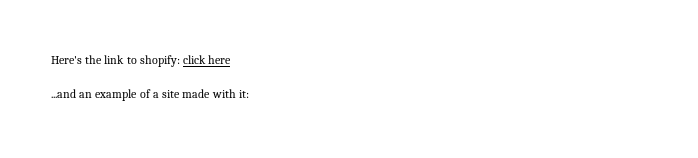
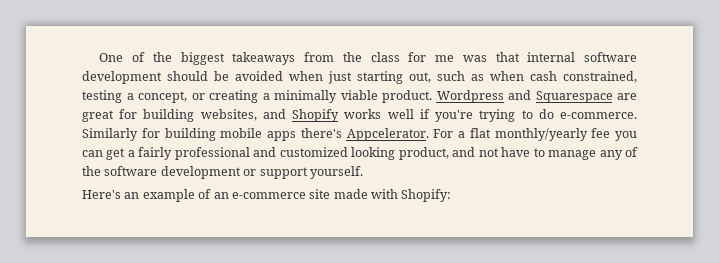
[51,55,232,67] [51,89,76,98] Here's the link to shopify: click here // ...and -> [99,52,637,65] [82,71,637,84] [82,90,637,103] [82,109,637,122] [82,128,637,141] [82,147,638,160] [82,166,363,179] [82,190,121,199] One of the biggest takeaways from the class for me was that internal software development should be avoided when just starting out, such as when cash constrained, testing a concept, or creating a minimally viable product. Wordpress and Squarespace are great for building websites, and Shopify works well if you're trying to do e-commerce. Similarly for building mobile apps there's Appcelerator. For a flat monthly/yearly fee you can get a fairly professional and customized looking product, and not have to manage any of the software development or support yourself. // Here's
[152,92,159,98] a -> [213,192,306,199] an e-commerce
[238,90,249,98] it: -> [401,189,452,202] Shopify:

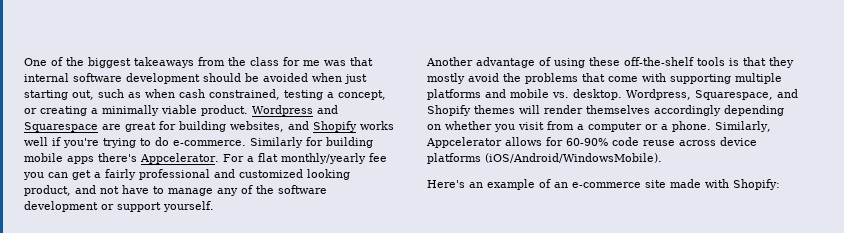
(363, 172) none -> [426,57,794,68] [427,73,782,84] [427,89,798,100] [427,105,784,116] [427,121,771,132] [426,137,757,148] [427,153,662,164] // Another advantage of using these off-the-shelf tools is that they mostly avoid the problems that come with supporting multiple platforms and mobile vs. desktop. Wordpress, Squarespace, and Shopify themes will render themselves accordingly depending on whether you visit from a computer or a phone. Similarly, Appcelerator allows for 60-90% code reuse across device platforms (iOS/Android/WindowsMobile).

